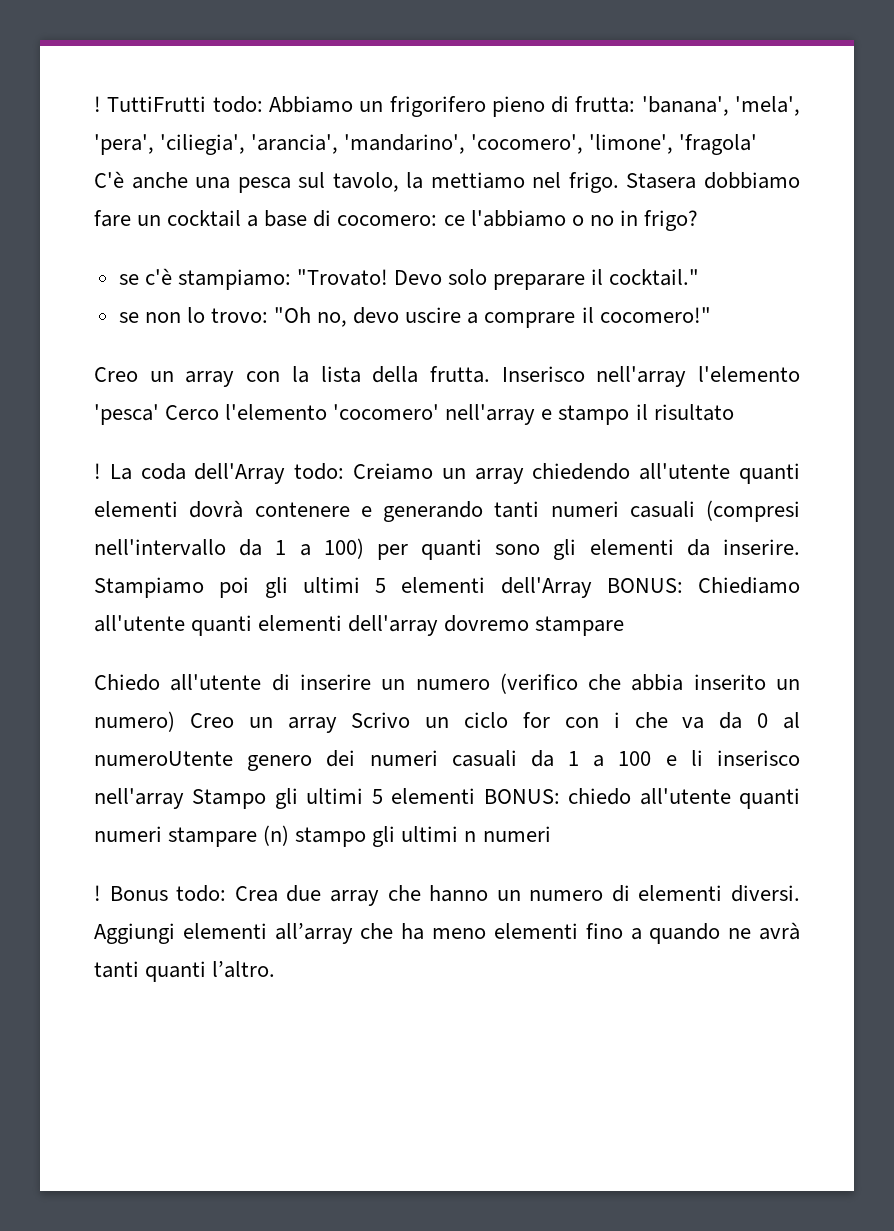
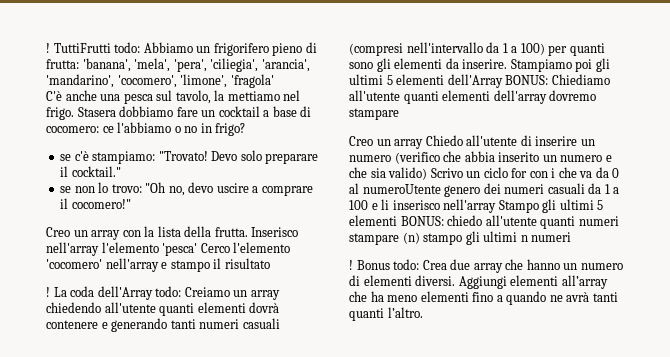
(625, 626) none -> [349,136,424,149] Creo un array
[94,711,337,733] numero) Creo un array -> [560,155,612,162] [349,167,428,180] numero e che sia valido)

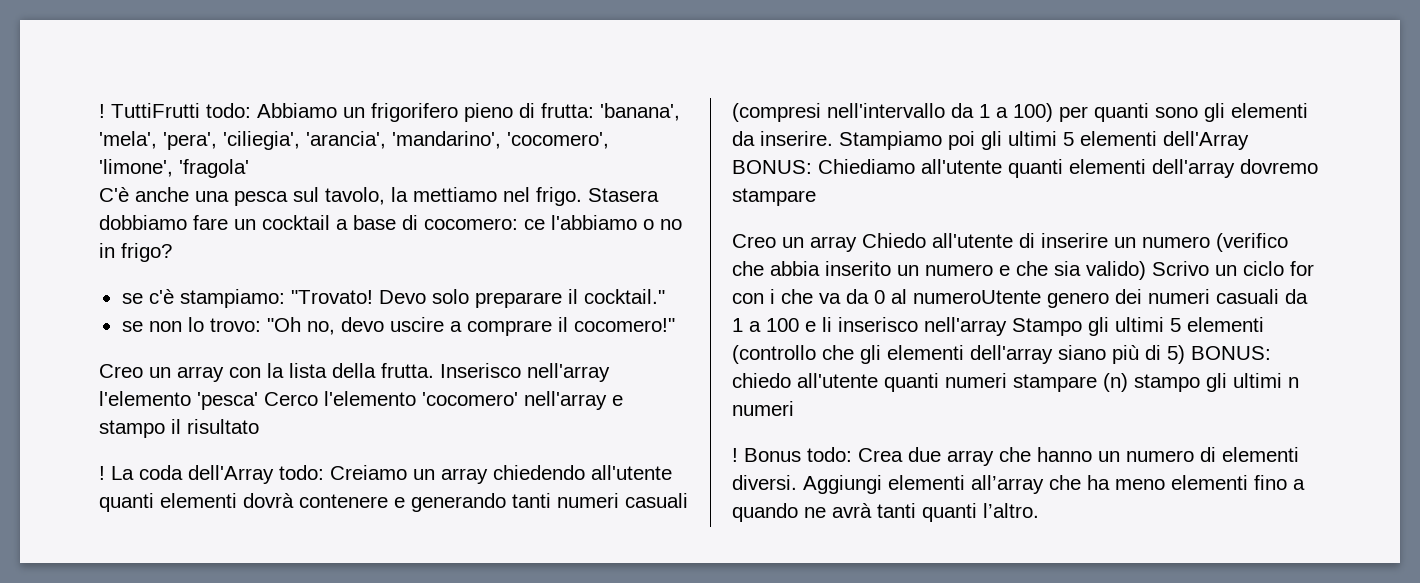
(397, 220) none -> [732,345,1185,364] (controllo che gli elementi dell'array siano più di 5)

